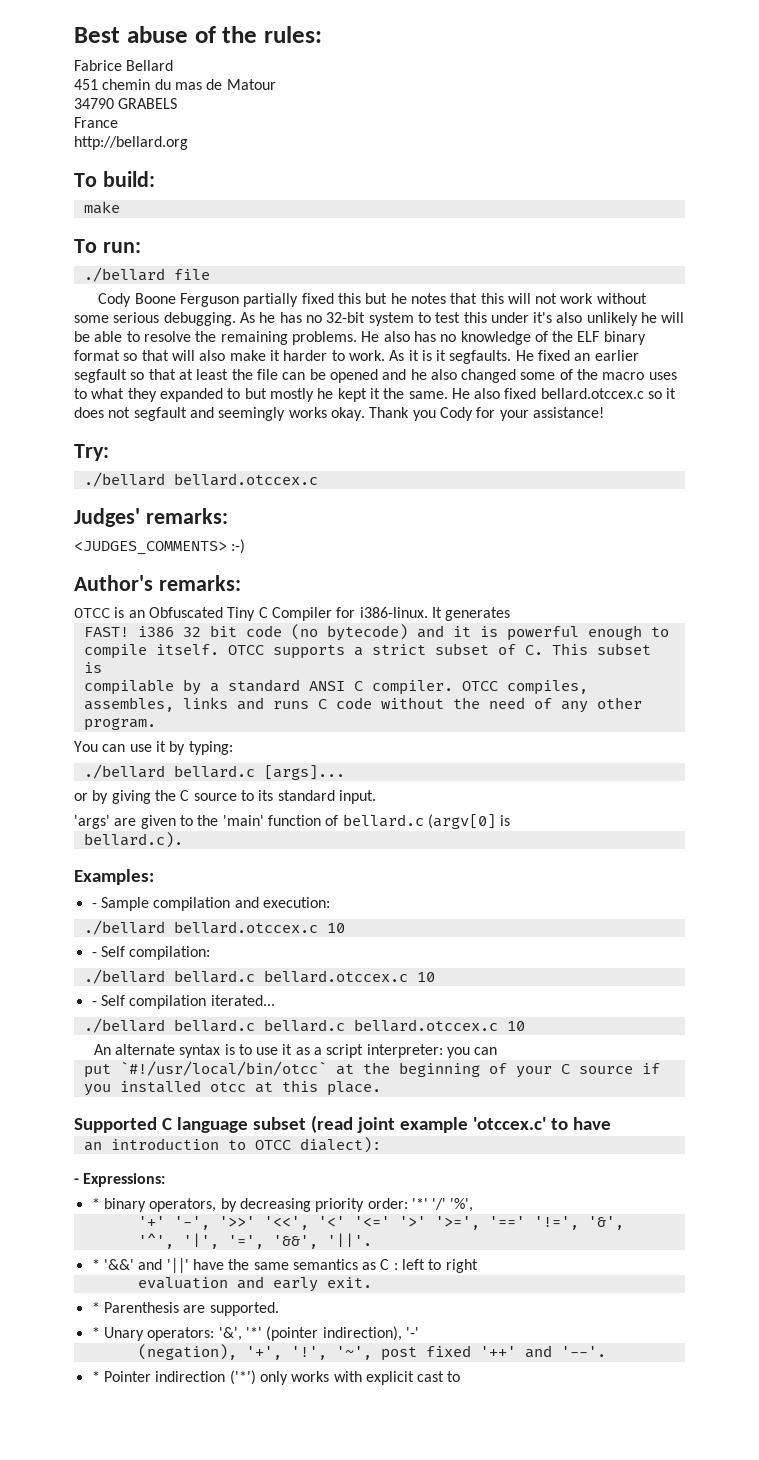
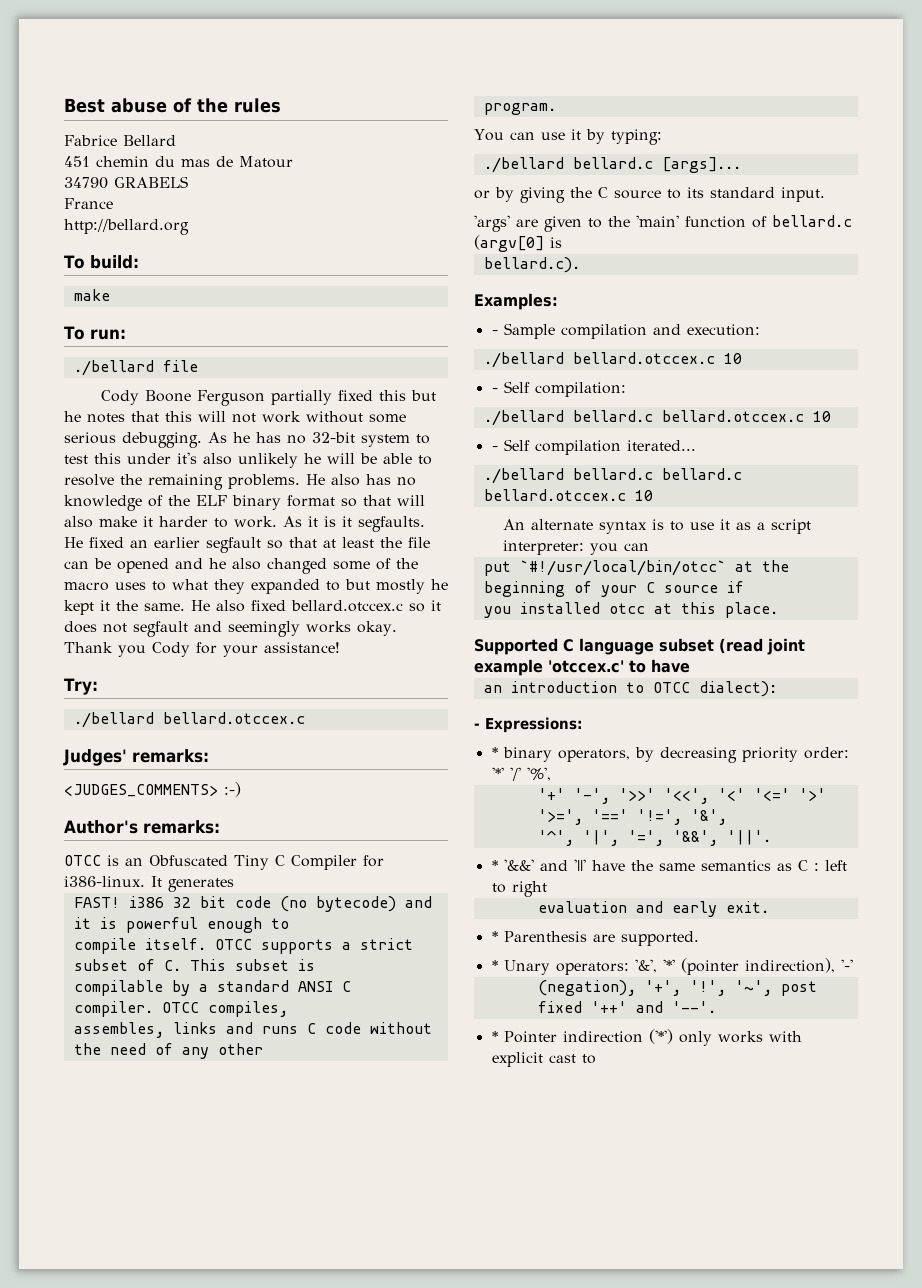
[264,26,322,43] rules: -> [234,98,281,113] rules

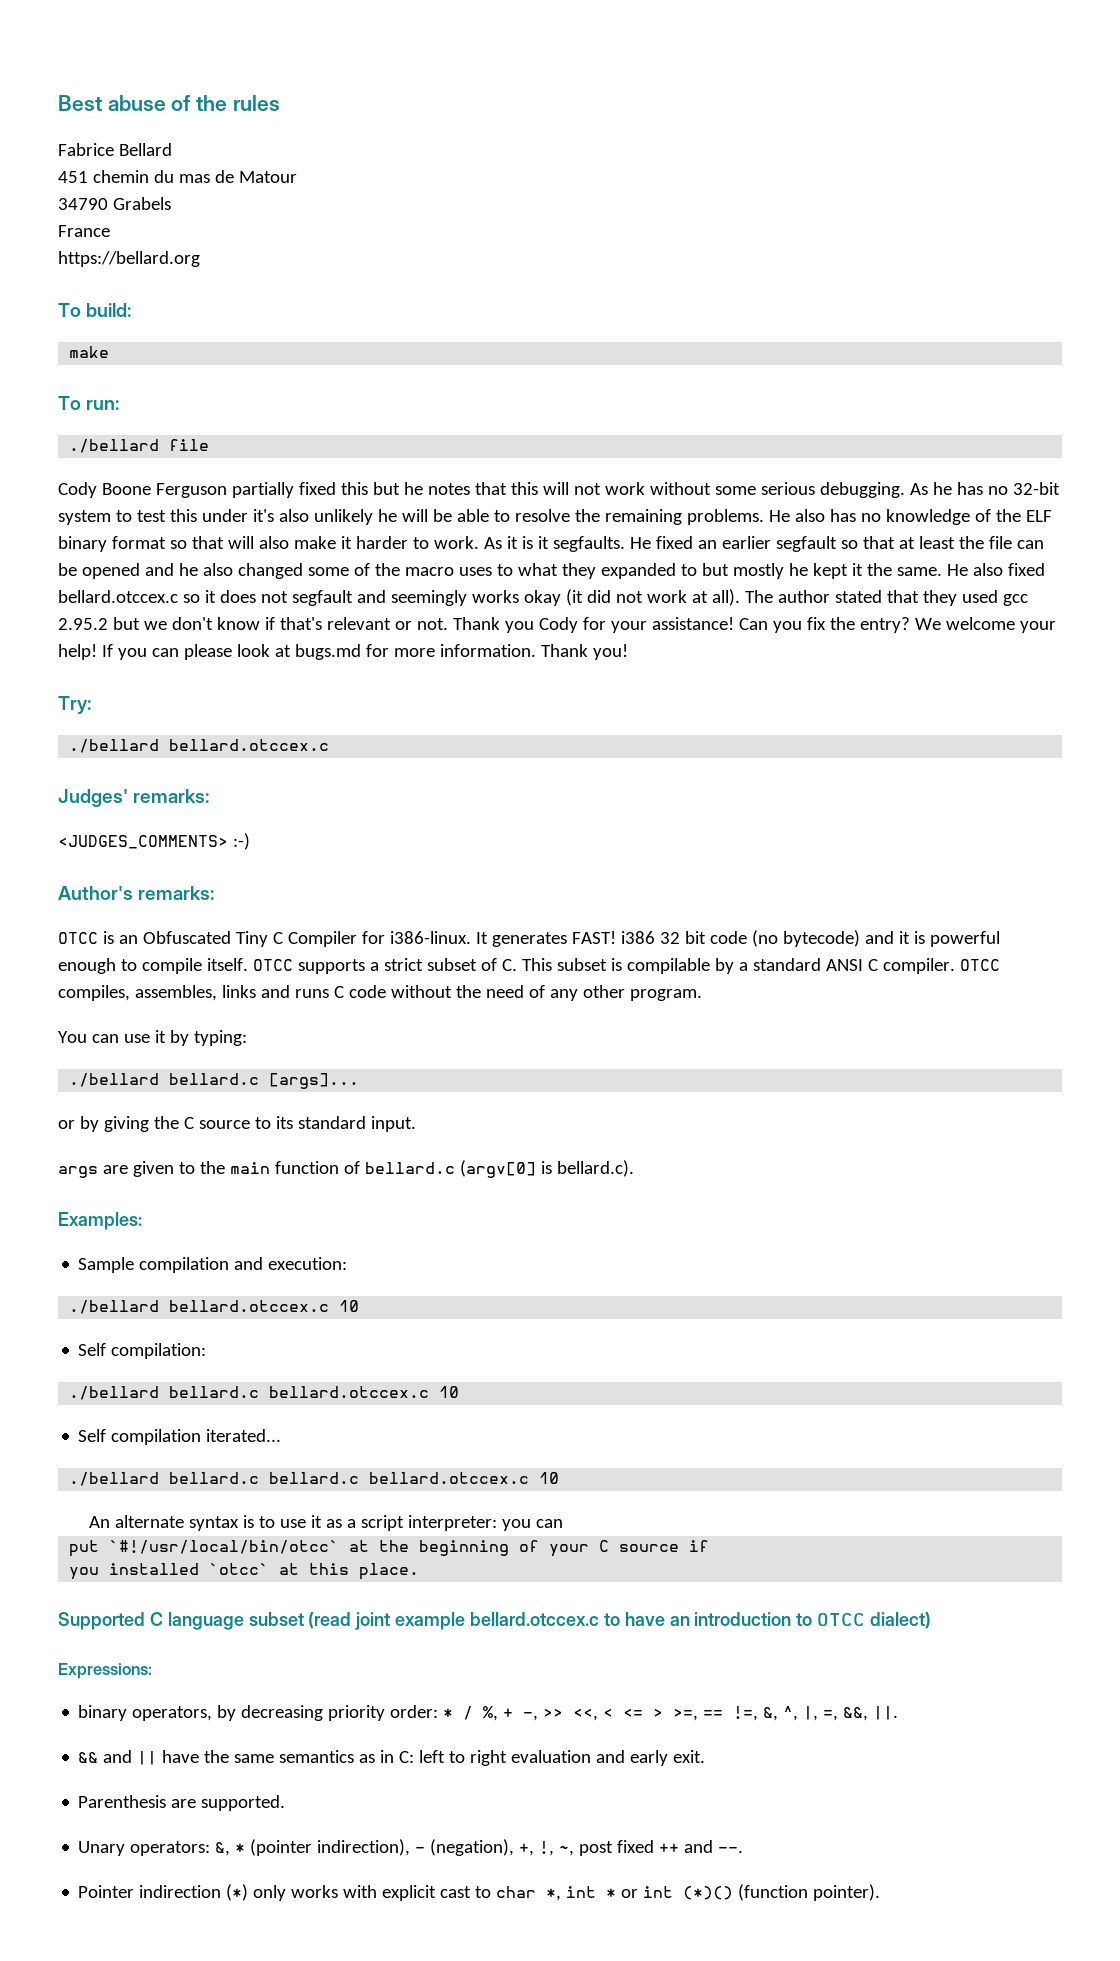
[114,176,188,188] GRABELS -> [112,197,171,210] Grabels
[64,219,189,235] http://bellard.org -> [58,251,200,267] https://bellard.org
[357,621,397,636] okay. -> [523,589,1028,606] [58,617,448,630] okay (it did not work at all). The author stated that they used gcc 2.95.2 but we don't know if that's relevant or not.
(340, 647) none -> [738,617,1056,633] [58,644,628,660] Can you fix the entry? We welcome your help! If you can please look at bugs.md for more information. Thank you!
(234, 885) // -> (567, 939) none
(289, 923) // -> (137, 965) none
(315, 965) // -> (622, 964) none
(288, 1009) // -> (130, 993) none
(263, 1049) // -> (625, 991) none
[474,215,510,232] 'args' -> [58,1166,98,1178] args
[636,215,679,227] 'main' -> [229,1162,270,1174] main
(562, 242) // -> (552, 1167) none
[491,330,498,335] - -> (142, 1221) none
[491,388,498,393] - -> (360, 1306) none
[491,446,498,451] - -> (460, 1392) none
[608,603,645,614] otcc -> [209,1563,270,1575] `otcc`
[548,660,624,673] 'otccex.c' -> [470,1612,600,1626] bellard.otccex.c
(690, 666) // -> (665, 1619) none
[698,681,777,697] [474,723,480,729] dialect): // - -> [870,1612,932,1629] dialect) //
[491,747,498,758] * -> (152, 1671) none
[491,767,551,781] [537,788,826,804] [537,809,727,825] [537,830,771,846] [491,859,586,871] '*' '/' '%', // '+' '-', '>>' '<<', '<' '<=' '>' '>=', '==' '!=', '&', // '^', '|', '=', '&&', '||'. // * '&&' and '||' -> [443,1706,899,1721] [78,1750,158,1765] * / %, + -, >> <<, < <= > >=, == !=, &, ^, |, =, &&, ||. // && and ||
[797,860,819,871] C : -> [380,1750,415,1763] in C:
(547, 889) // -> (508, 1758) none
[491,931,498,942] * -> (706, 1756) none
[491,960,498,971] * -> (286, 1803) none
[634,958,853,975] [537,980,817,996] [537,1001,716,1013] [491,1031,498,1042] '&', '*' (pointer indirection), '-' // (negation), '+', '!', '~', post fixed '++' and '--'. // * -> [215,1839,744,1856] &, * (pointer indirection), - (negation), +, !, ~, post fixed ++ and --. //
[648,1029,673,1044] ('*') -> [226,1884,249,1901] (*)
(596, 1059) none -> [496,1884,881,1901] char *, int * or int (*)() (function pointer).

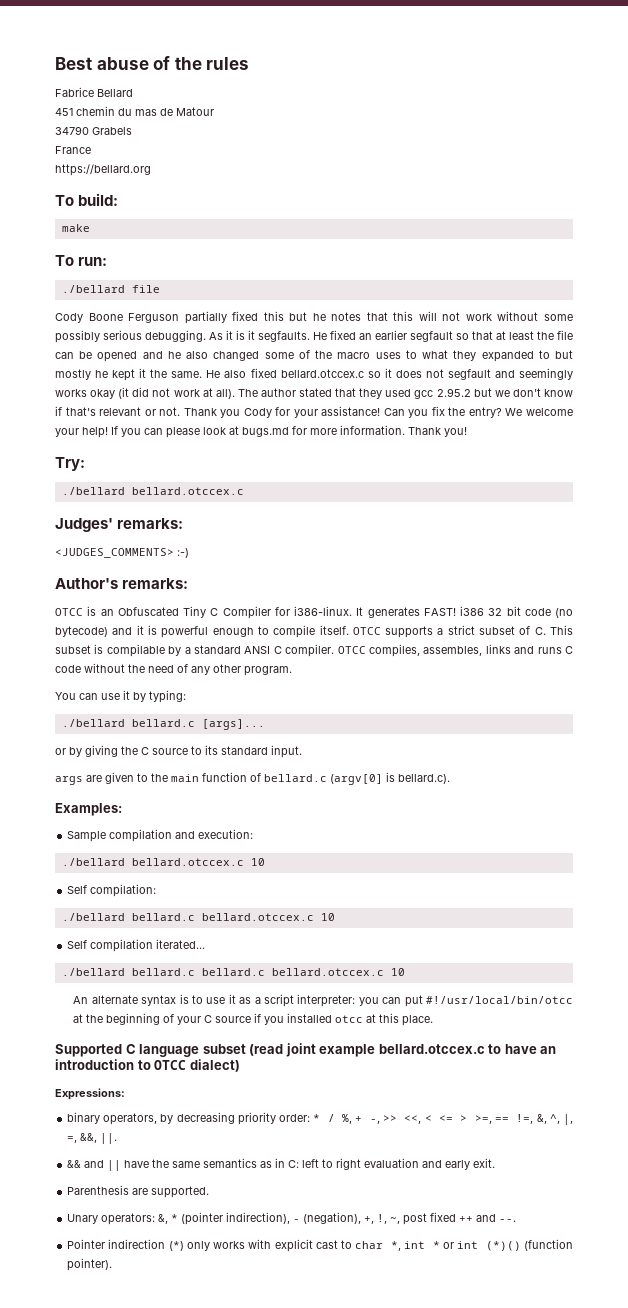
(756, 490) none -> [55,330,100,343] possibly
[932,482,1060,495] [58,509,1052,525] [58,536,502,552] he has no 32-bit system to test this under it's also unlikely he will be able to resolve the remaining problems. He also has no knowledge of the ELF binary format so that will also make it harder to work. As -> (223, 336) none
[69,1540,340,1557] // put `#!/usr/local/bin/otcc` -> [404,995,573,1007] put #!/usr/local/bin/otcc
(710, 1546) // -> (262, 1018) none
[209,1563,270,1575] `otcc` -> [335,1015,364,1023] otcc

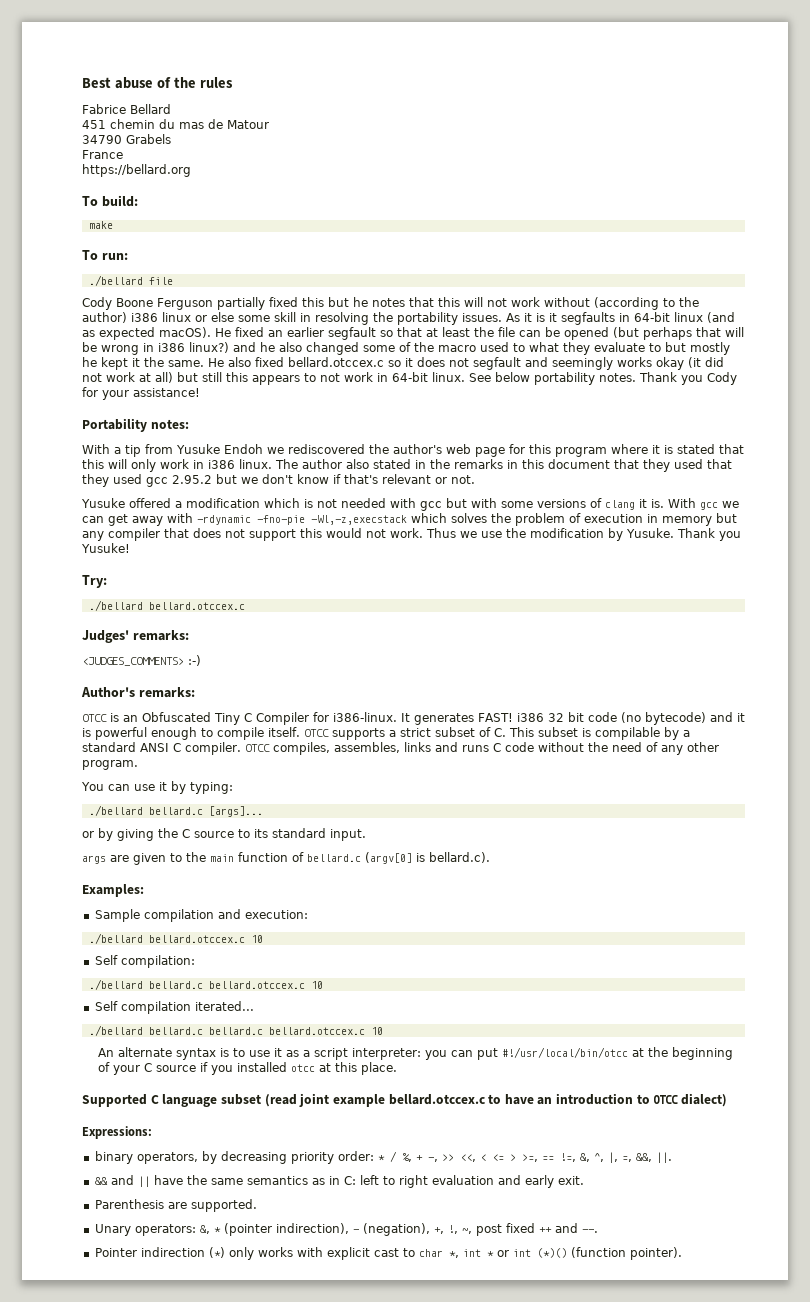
[544,314,574,321] [55,330,310,343] some possibly serious debugging. As it is it segfaults. -> [594,297,699,310] [82,312,735,325] [82,327,211,340] (according to the author) i386 linux or else some skill in resolving the portability issues. As it is it segfaults in 64-bit linux (and as expected macOS).
(138, 356) none -> [613,327,744,340] [82,342,229,355] (but perhaps that will be wrong in i386 linux?)
[375,352,401,359] uses -> [480,342,509,352] used
[481,351,534,362] expanded -> [594,342,645,352] evaluate
[215,388,333,399] all). The author stated -> [155,372,737,385] [82,387,200,400] [82,418,189,432] [82,444,744,457] [82,459,703,472] all) but still this appears to not work in 64-bit linux. See below portability notes. Thank you Cody for your assistance! // Portability notes: // With a tip from Yusuke Endoh we rediscovered the author's web page for this program where it is stated that this will only work in i386 linux. The author also stated in the remarks in this document that they used
[183,406,573,418] [55,425,467,438] Thank you Cody for your assistance! Can you fix the entry? We welcome your help! If you can please look at bugs.md for more information. Thank you! -> [81,498,739,511] [82,513,737,526] [82,528,741,541] [81,543,130,553] // Yusuke offered a modification which is not needed with gcc but with some versions of clang it is. With gcc we can get away with -rdynamic -fno-pie -Wl,-z,execstack which solves the problem of execution in memory but any compiler that does not support this would not work. Thus we use the modification by Yusuke. Thank you Yusuke!

